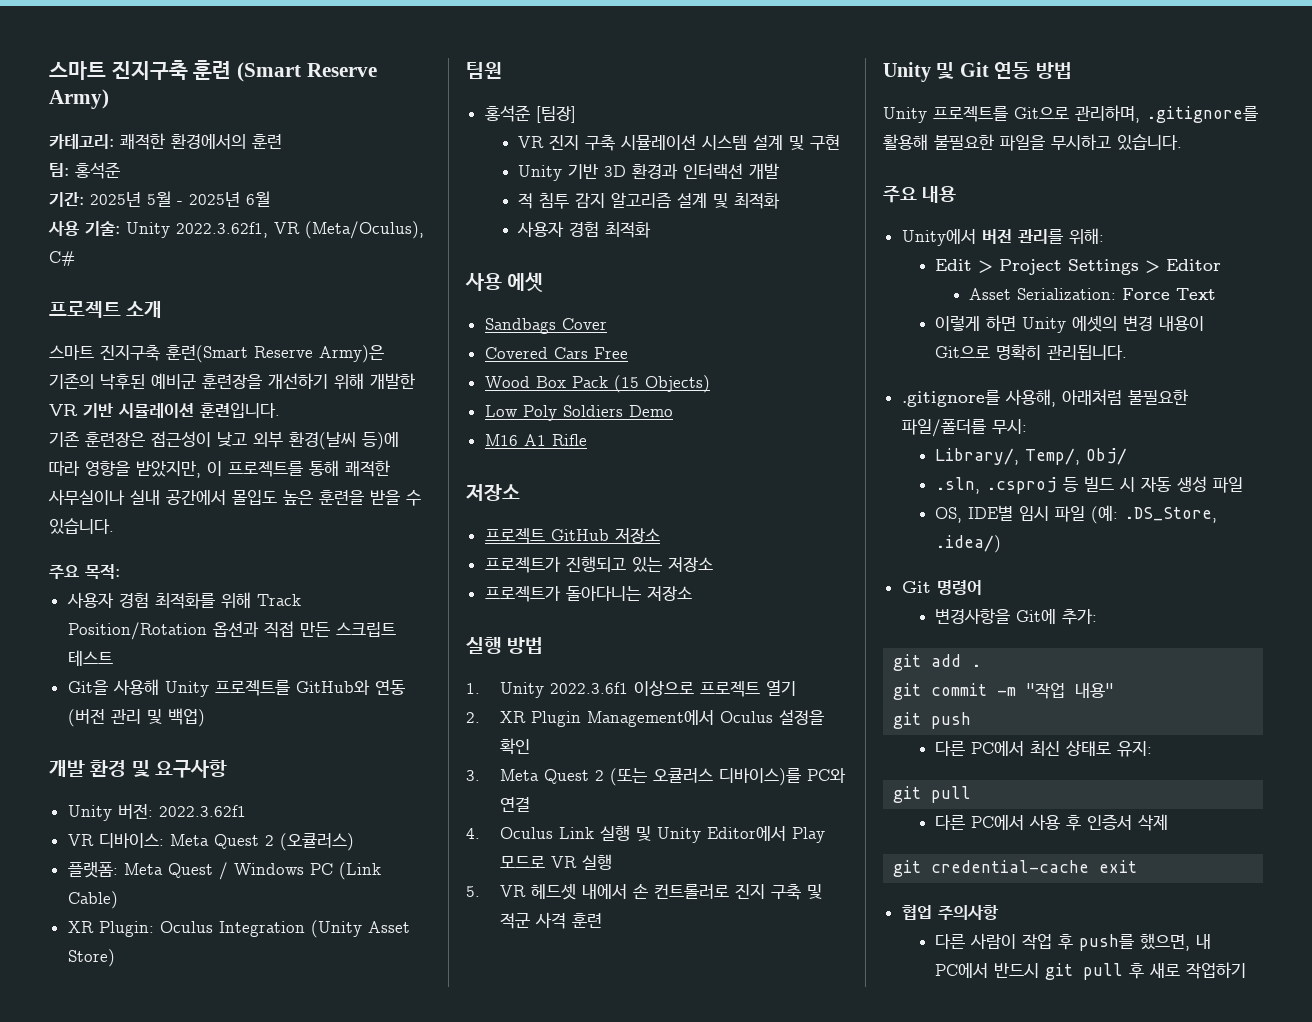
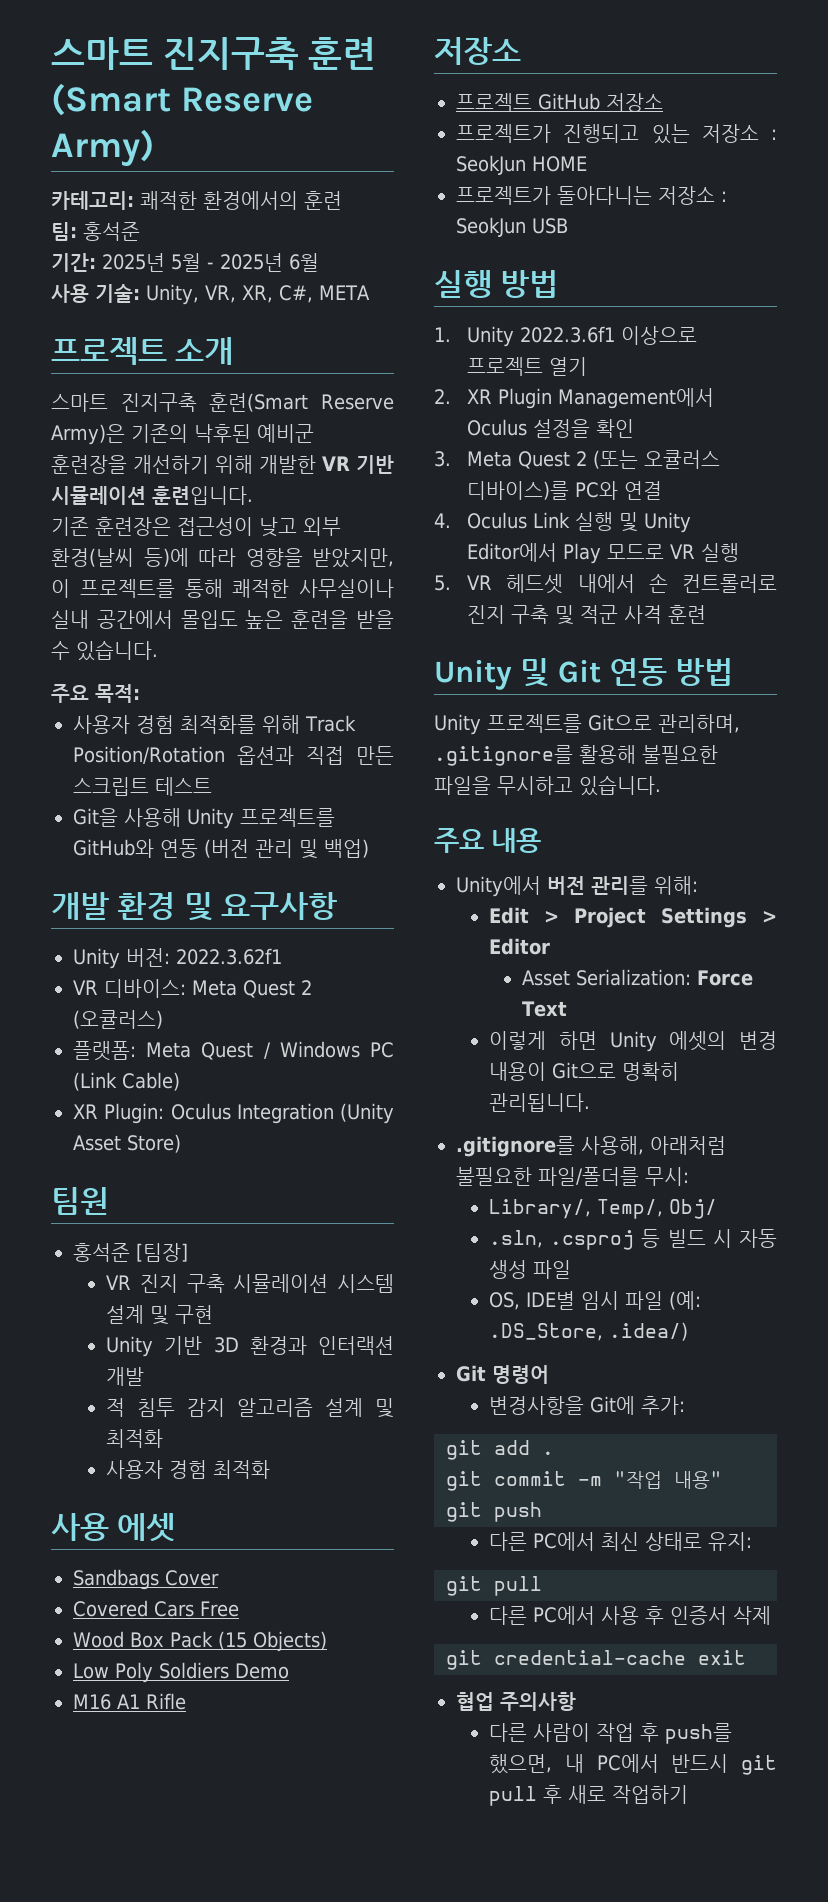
[126,221,424,239] [49,251,75,266] Unity 2022.3.62f1, VR (Meta/Oculus), C# -> [146,284,370,305] Unity, VR, XR, C#, META
(713, 564) none -> [771,129,777,140] [456,155,587,175] : SeokJun HOME
(692, 593) none -> [721,191,727,202] [456,217,568,237] : SeokJun USB

